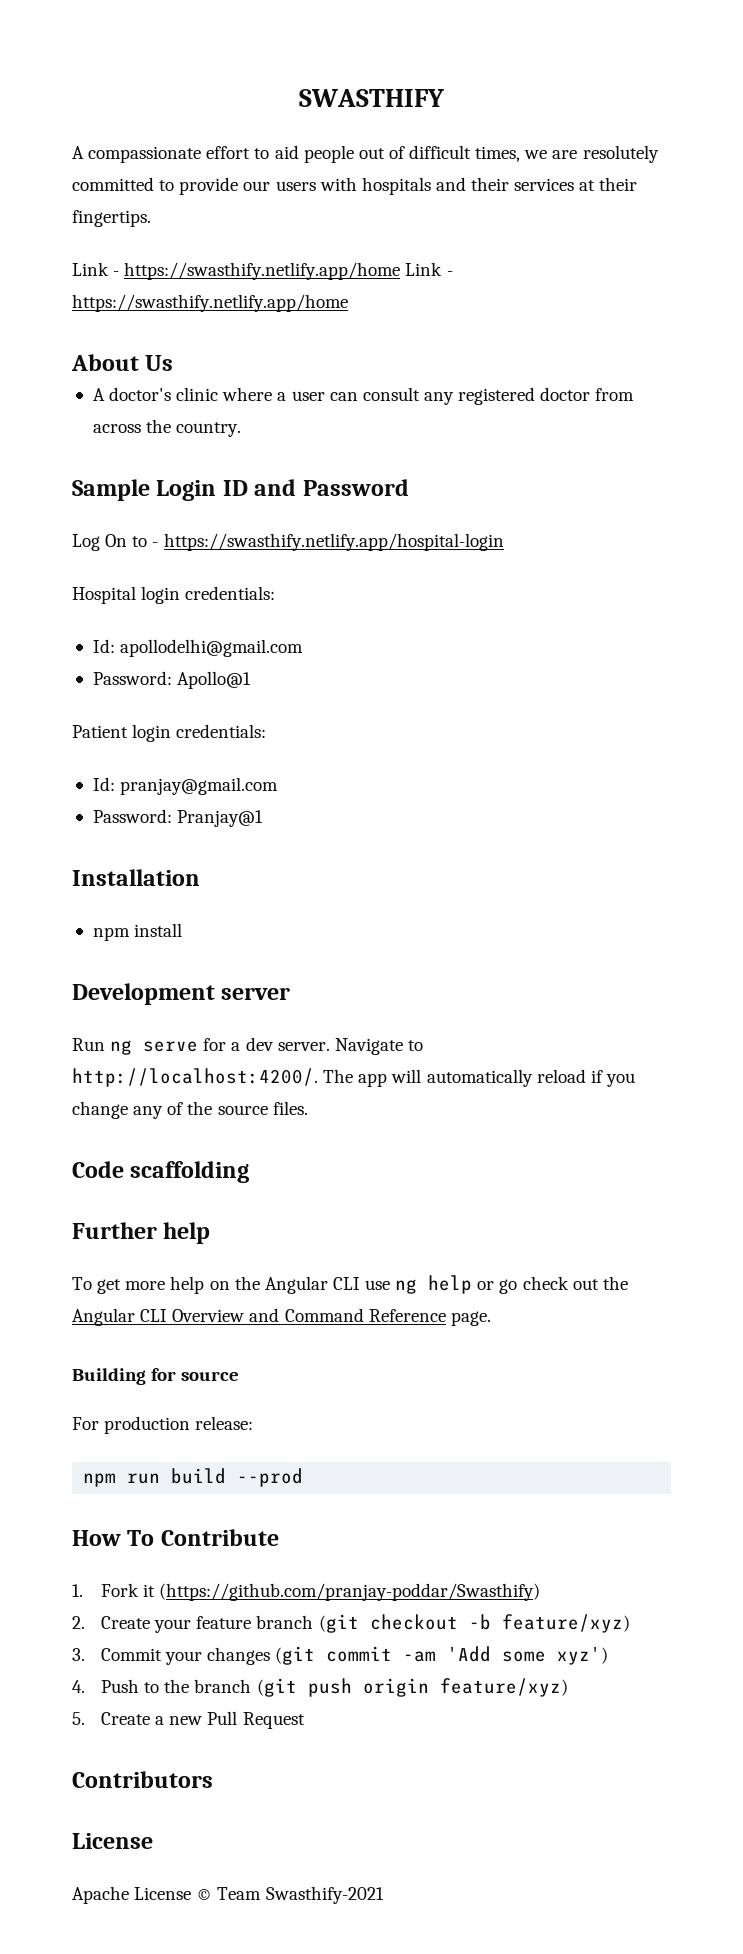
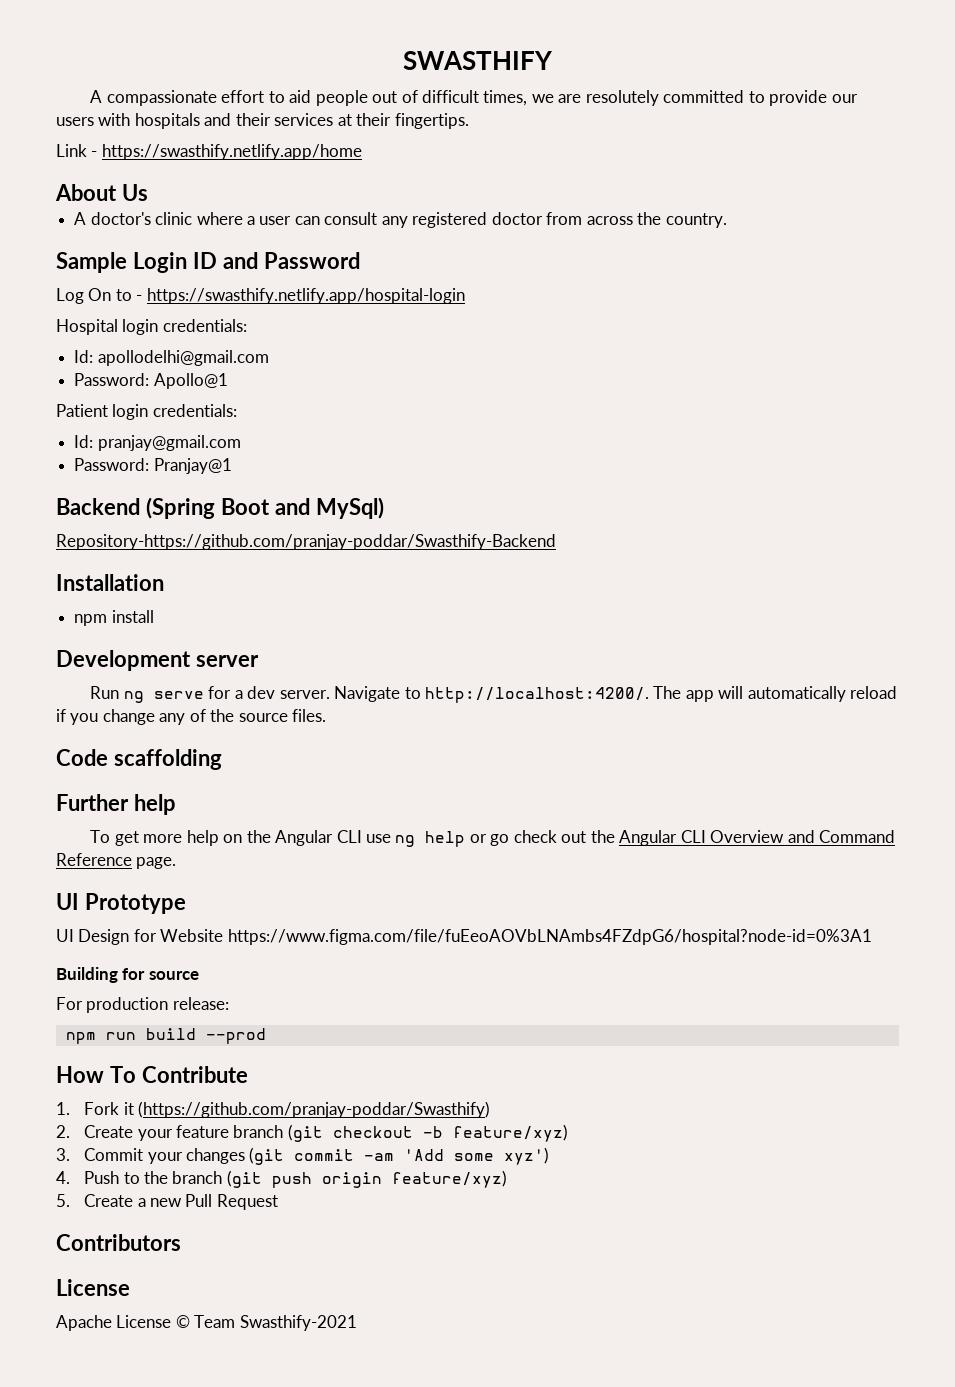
[405,262,453,276] [72,294,348,312] Link - https://swasthify.netlify.app/home -> (362, 152) none
(264, 818) none -> [56,497,384,519] [56,534,556,550] // Backend (Spring Boot and MySql) // Repository-https://github.com/pranjay-poddar/Swasthify-Backend
(491, 1318) none -> [56,893,186,914] [56,929,872,945] // UI Prototype // UI Design for Website https://www.figma.com/file/fuEeoAOVbLNAmbs4FZdpG6/hospital?node-id=0%3A1

